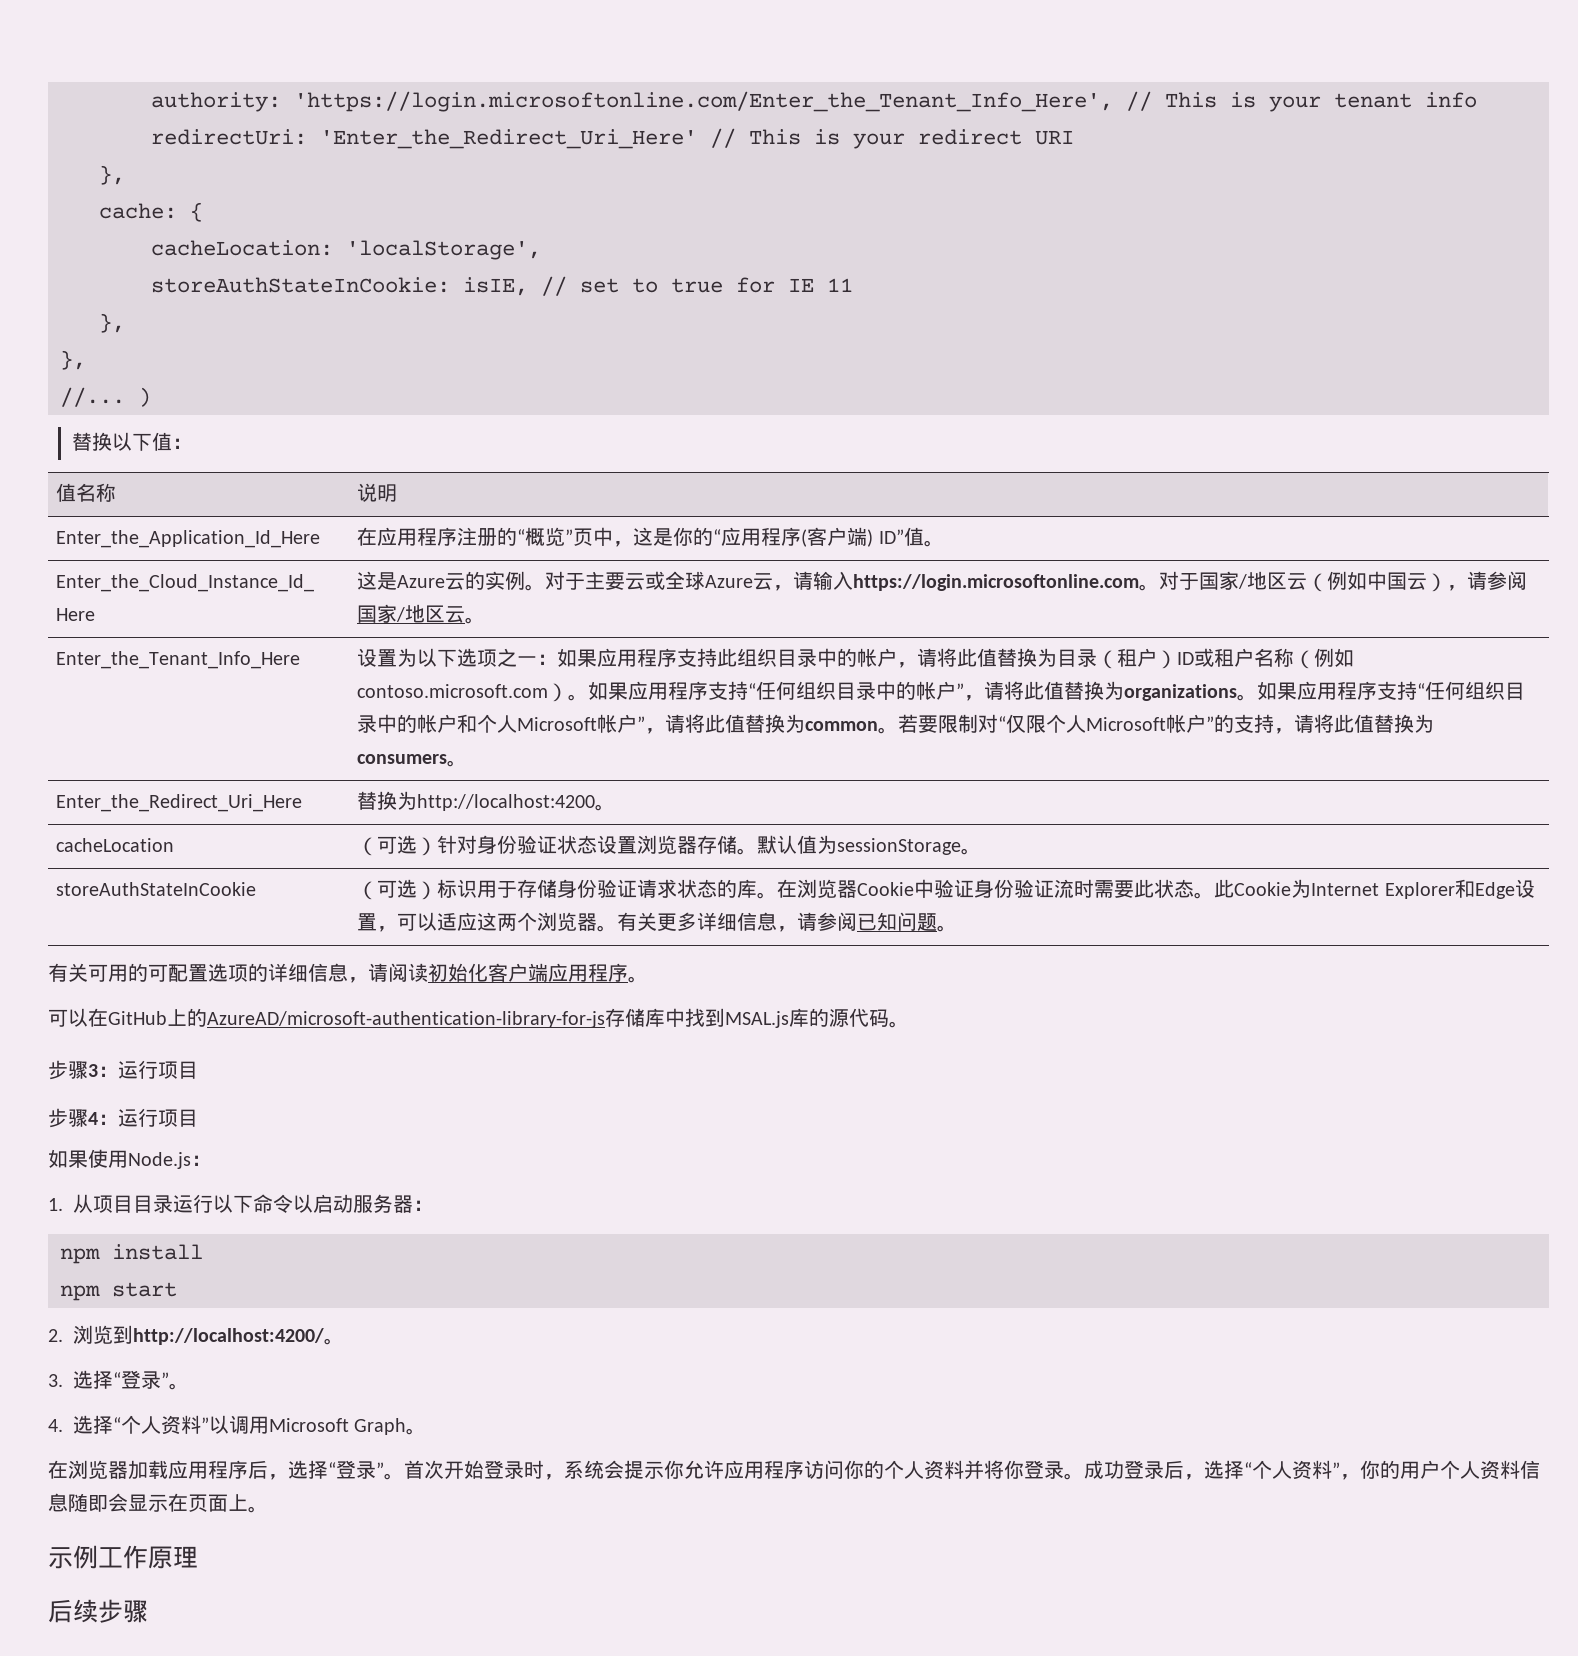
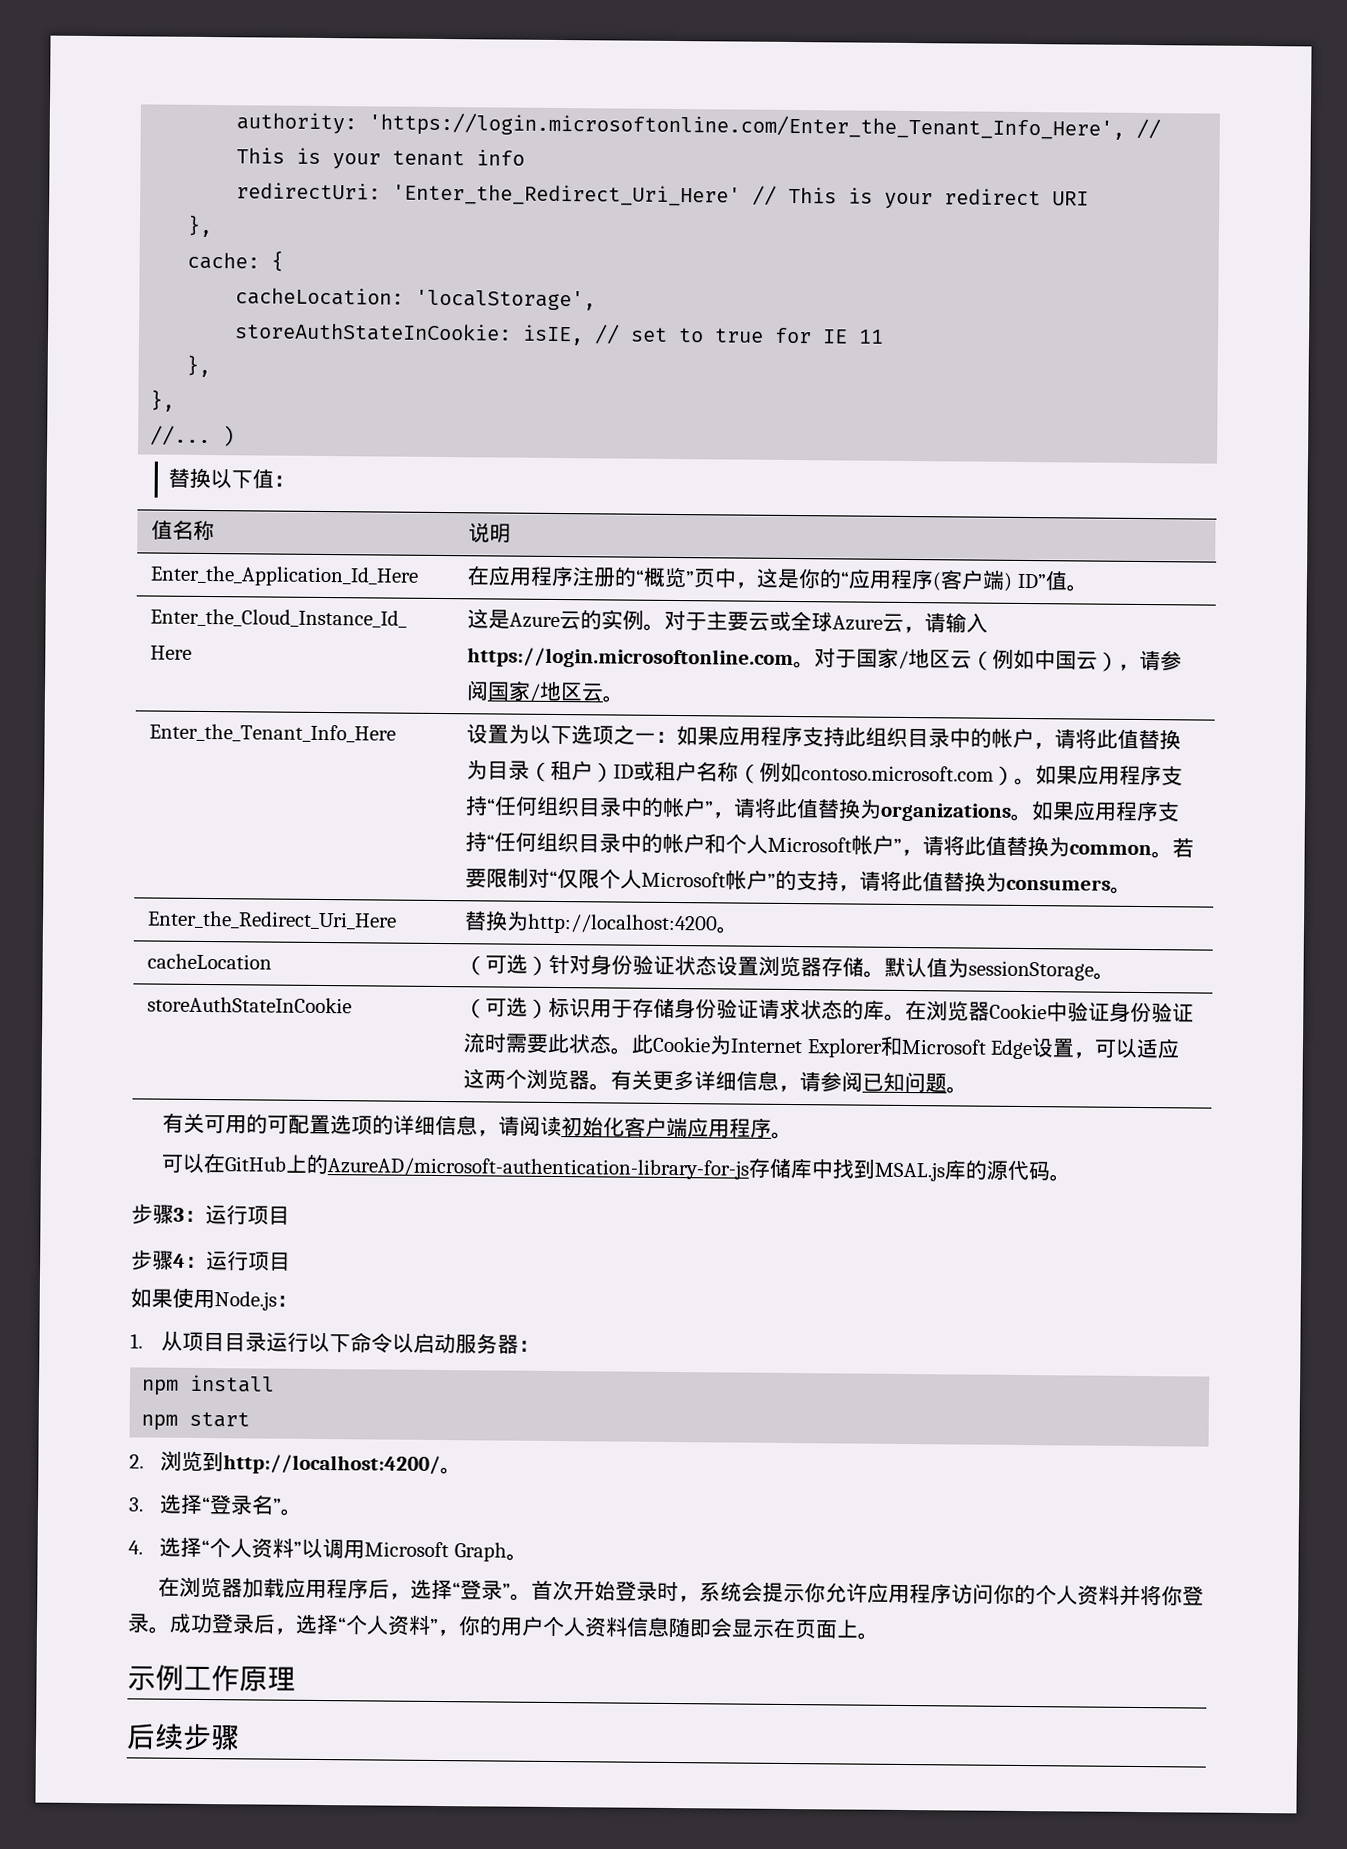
(1475, 888) none -> [900,1038,987,1055] Microsoft
(161, 1380) none -> [251,1495,275,1515] 名

